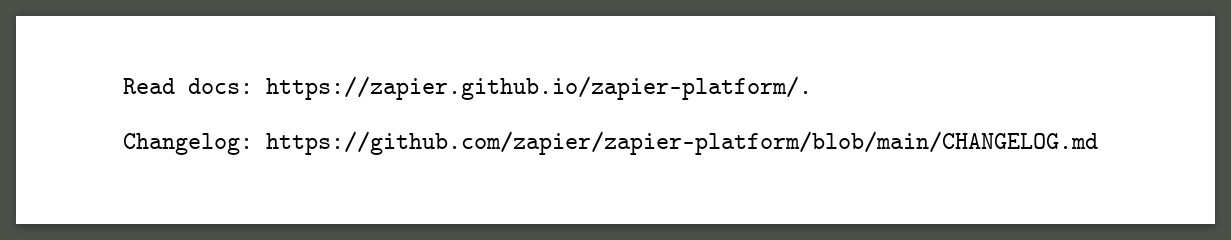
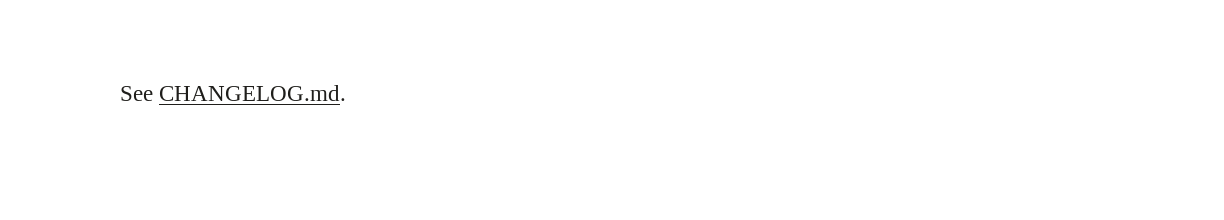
[123,76,812,100] [123,131,1098,155] Read docs: https://zapier.github.io/zapier-platform/. // Changelog: https://github.com/zapier/zapier-platform/blob/main/CHANGELOG.md -> [120,85,347,101] See CHANGELOG.md.

